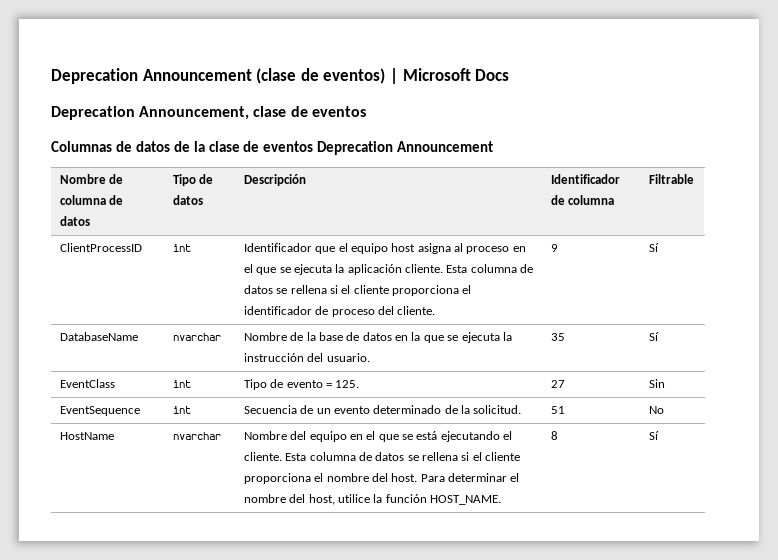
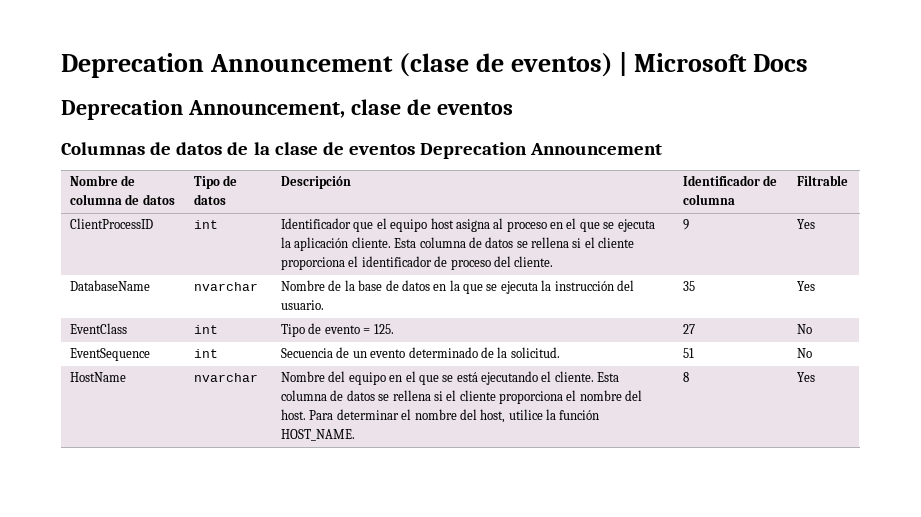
[648,243,659,252] Sí -> [797,219,816,229] Yes
[648,332,659,341] Sí -> [797,281,816,291] Yes
[648,379,665,388] Sin -> [797,324,813,334] No
[648,431,659,440] Sí -> [797,372,816,382] Yes

